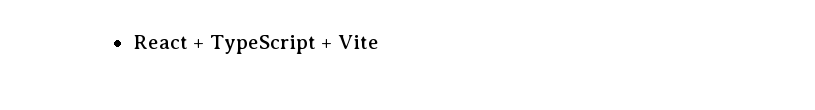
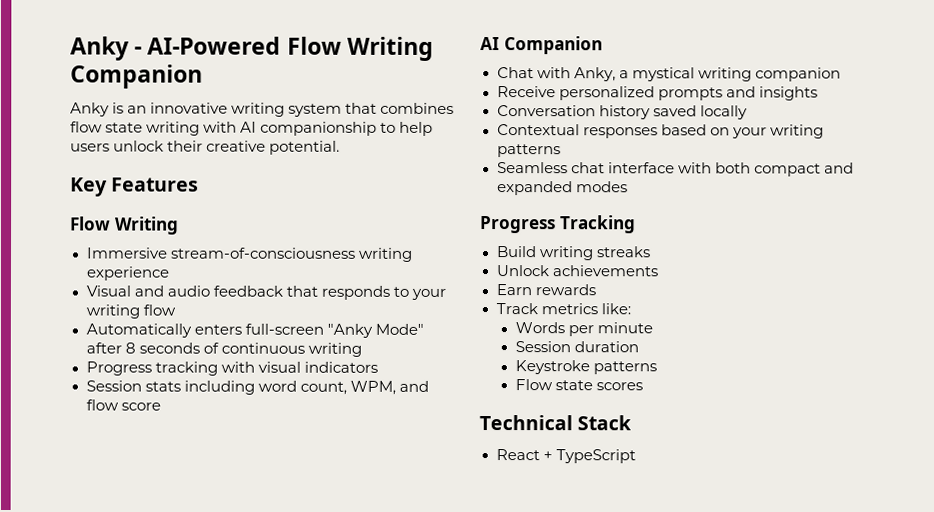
(132, 42) none -> [70,36,434,61] [70,64,203,89] [70,102,455,117] [70,121,434,136] [70,140,341,155] [70,177,200,197] [70,216,179,235] [85,247,413,262] [85,266,169,281] [85,285,446,300] [85,304,176,319] [85,323,424,338] [85,342,362,357] [85,361,378,376] [85,380,429,395] [85,399,161,411] [480,36,603,55] [496,67,841,82] [496,86,818,101] [496,105,748,120] [496,124,824,139] [496,144,561,158] [496,162,854,177] [496,181,628,196] [480,215,636,234] [495,246,651,261] [495,265,658,277] [495,284,596,296] [495,303,631,315] [514,322,653,337] [514,341,639,353] [514,360,657,375] [514,379,643,391] [479,415,633,431] Anky - AI-Powered Flow Writing Companion // Anky is an innovative writing system that combines flow state writing with AI companionship to help users unlock their creative potential. // Key Features // Flow Writing // Immersive stream-of-consciousness writing experience // Visual and audio feedback that responds to your writing flow // Automatically enters full-screen "Anky Mode" after 8 seconds of continuous writing // Progress tracking with visual indicators // Session stats including word count, WPM, and flow score // AI Companion // Chat with Anky, a mystical writing companion // Receive personalized prompts and insights // Conversation history saved locally // Contextual responses based on your writing patterns // Seamless chat interface with both compact and expanded modes // Progress Tracking // Build writing streaks // Unlock achievements // Earn rewards // Track metrics like: // Words per minute // Session duration // Keystroke patterns // Flow state scores // Technical Stack //
[321,35,379,49] + Vite -> (636, 456) none

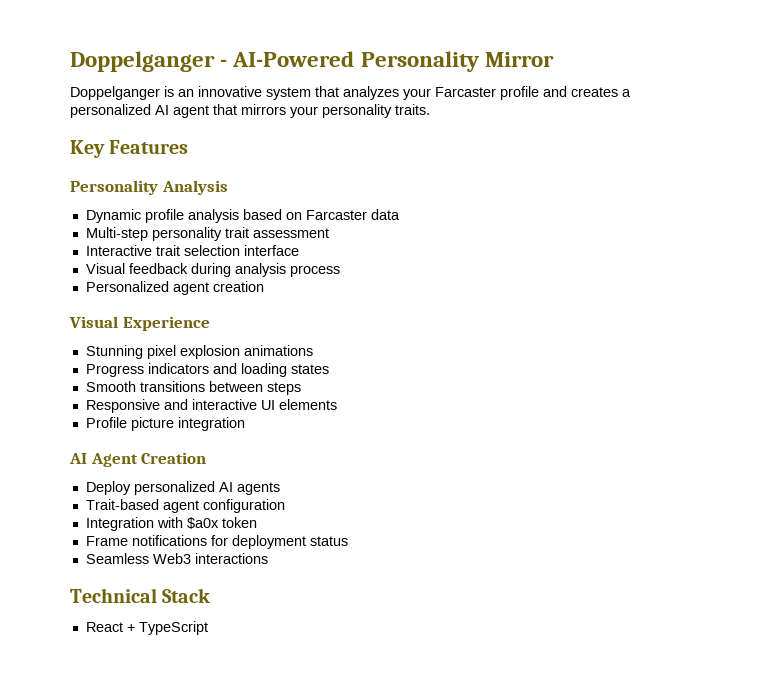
[70,36,130,61] Anky -> [70,51,215,72] Doppelganger
[286,36,434,61] [70,64,203,89] [70,102,110,117] Flow Writing Companion // Anky -> [360,51,554,72] [70,86,160,100] Personality Mirror // Doppelganger
[231,102,286,117] writing -> (262, 91) none
[380,102,455,114] [70,121,434,136] [70,140,341,155] [70,177,200,197] [70,216,179,235] [85,247,413,262] [85,266,169,281] [85,285,446,300] [85,304,176,319] [85,323,424,338] [85,342,362,357] [85,361,378,376] [85,380,429,395] [85,399,161,411] [480,36,603,55] [496,67,841,82] [496,86,818,101] [496,105,748,120] [496,124,824,139] [496,144,561,158] [496,162,854,177] [496,181,628,196] [480,215,636,234] [495,246,651,261] [495,265,658,277] [495,284,596,296] [495,303,631,315] [514,322,653,337] [514,341,639,353] [514,360,657,375] [514,379,643,391] combines flow state writing with AI companionship to help users unlock their creative potential. // Key Features // Flow Writing // Immersive stream-of-consciousness writing experience // Visual and audio feedback that responds to your writing flow // Automatically enters full-screen "Anky Mode" after 8 seconds of continuous writing // Progress tracking with visual indicators // Session stats including word count, WPM, and flow score // AI Companion // Chat with Anky, a mystical writing companion // Receive personalized prompts and insights // Conversation history saved locally // Contextual responses based on your writing patterns // Seamless chat interface with both compact and expanded modes // Progress Tracking // Build writing streaks // Unlock achievements // Earn rewards // Track metrics like: // Words per minute // Session duration // Keystroke patterns // Flow state scores -> [343,86,631,100] [70,104,430,118] [70,140,189,158] [70,180,228,195] [85,209,400,223] [85,227,329,241] [85,245,299,256] [85,263,340,277] [85,281,264,295] [69,316,210,331] [85,345,313,359] [85,363,329,377] [85,381,301,395] [85,399,337,413] [85,417,245,431] [69,452,207,467] [85,481,280,495] [85,499,285,513] [85,517,257,531] [85,535,348,549] [85,553,268,564] analyzes your Farcaster profile and creates a personalized AI agent that mirrors your personality traits. // Key Features // Personality Analysis // Dynamic profile analysis based on Farcaster data // Multi-step personality trait assessment // Interactive trait selection interface // Visual feedback during analysis process // Personalized agent creation // Visual Experience // Stunning pixel explosion animations // Progress indicators and loading states // Smooth transitions between steps // Responsive and interactive UI elements // Profile picture integration // AI Agent Creation // Deploy personalized AI agents // Trait-based agent configuration // Integration with $a0x token // Frame notifications for deployment status // Seamless Web3 interactions

